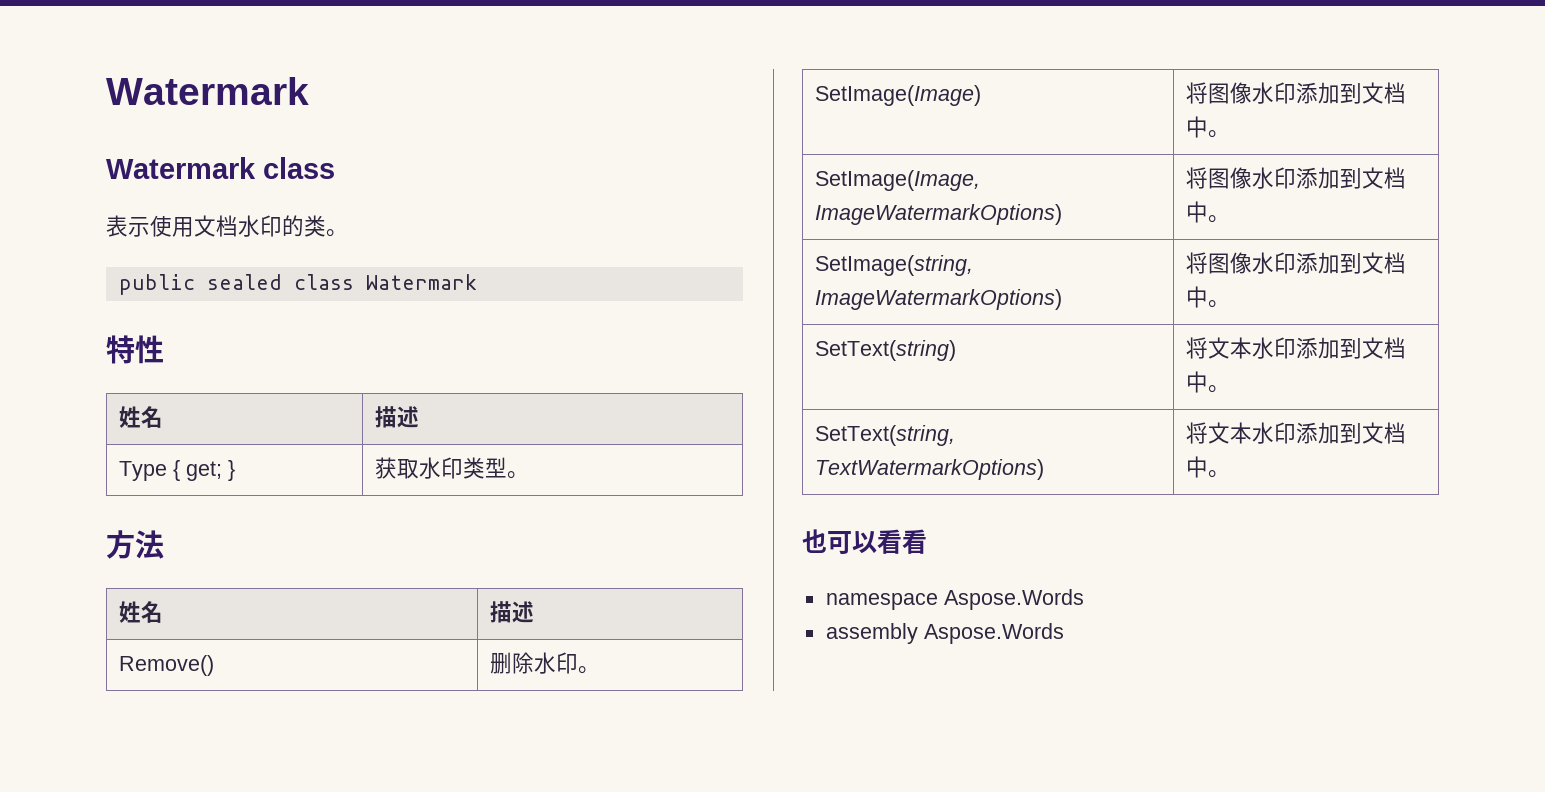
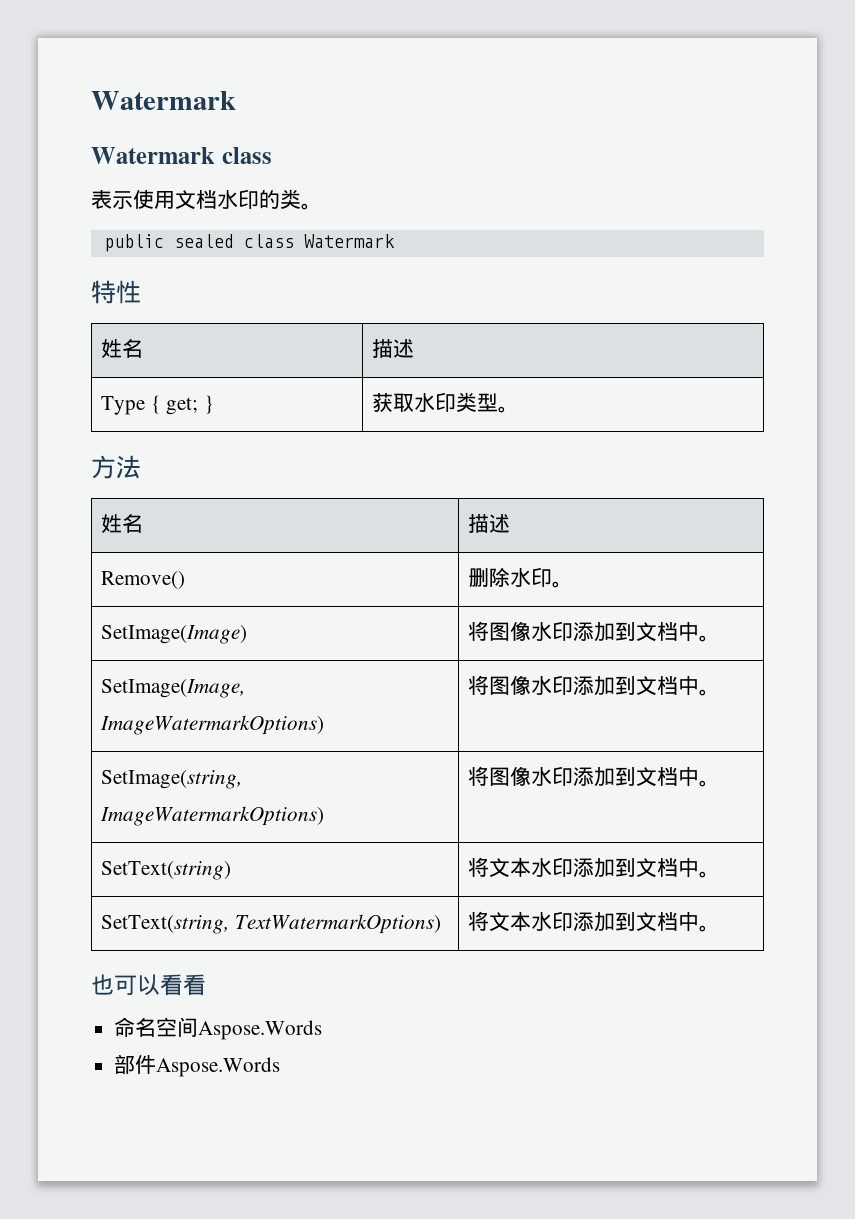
[825,593,938,610] namespace -> [114,1017,199,1037] 命名空间
[825,623,918,644] assembly -> [114,1054,157,1074] 部件

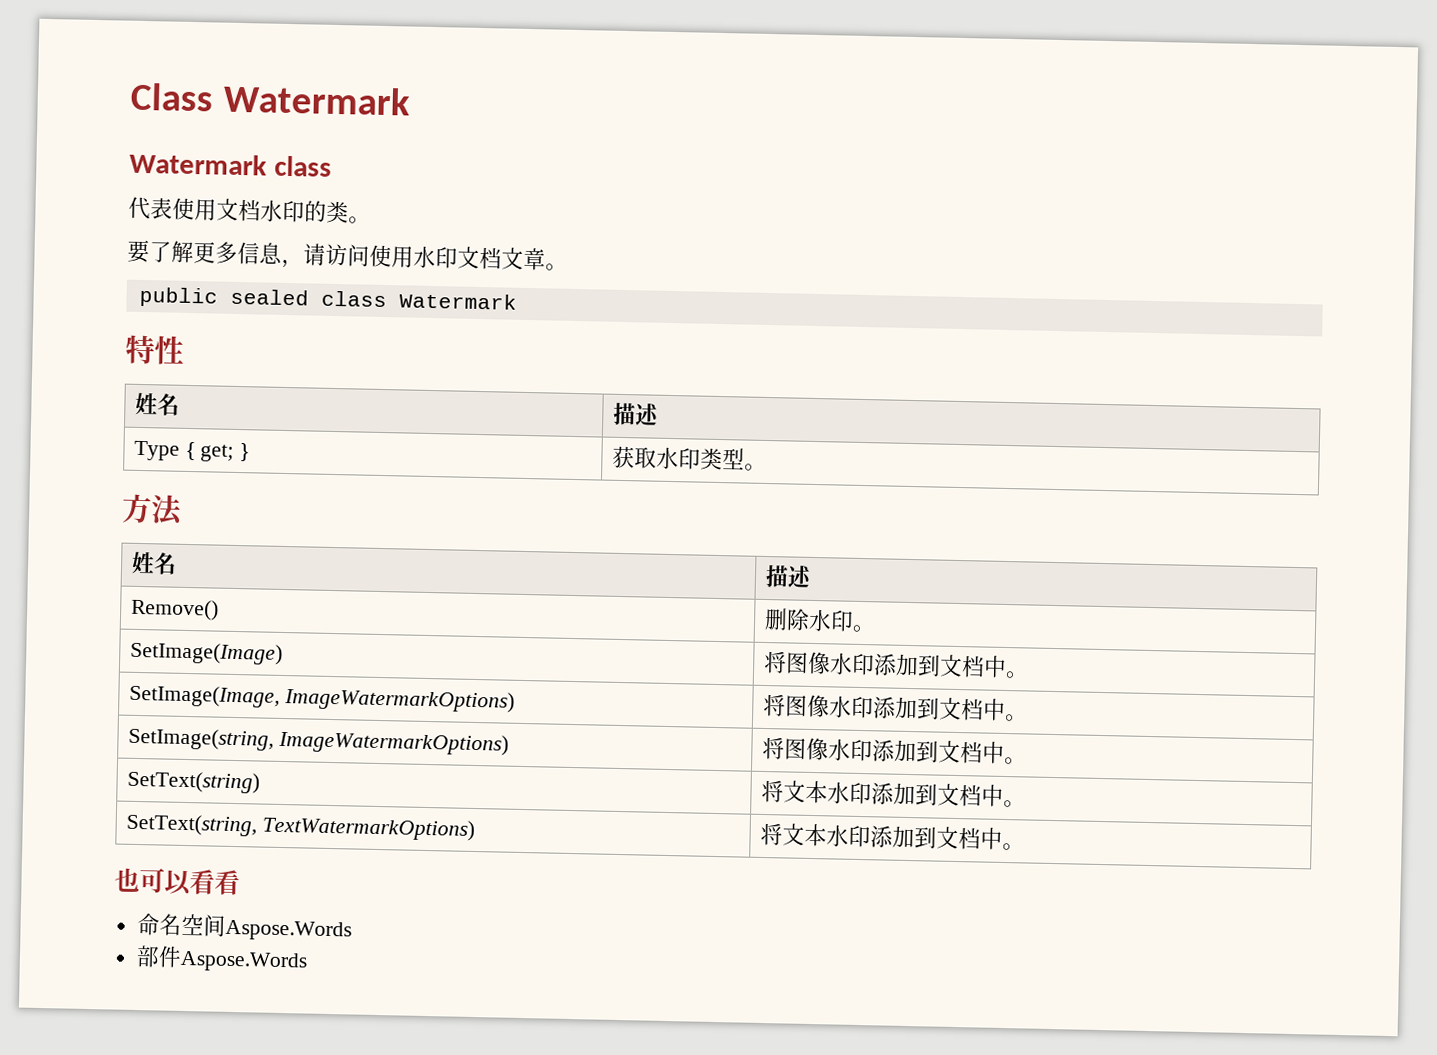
(91, 100) none -> [130,82,214,112] Class
[91,190,133,209] 表示 -> [128,196,173,220] 代表
(322, 206) none -> [127,239,568,271] // 要了解更多信息，请访问使用水印文档文章。

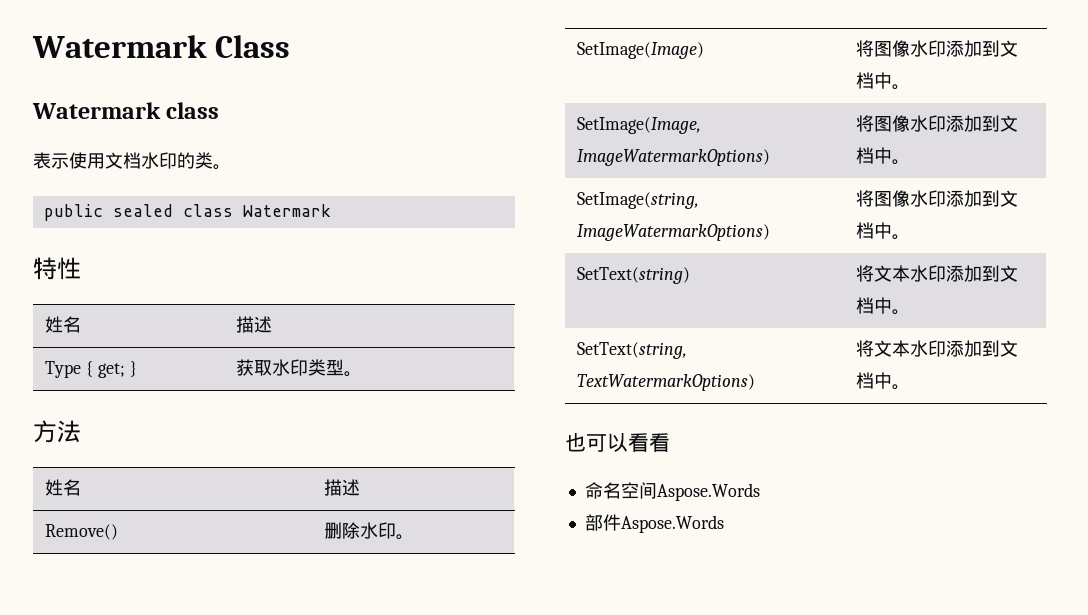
(130, 97) none -> [32,35,207,58] Watermark
[222,84,411,116] Watermark -> (290, 46) none
[128,196,173,220] 代表 -> [33,152,69,169] 表示
[127,239,568,271] // 要了解更多信息，请访问使用水印文档文章。 -> (231, 167) none

